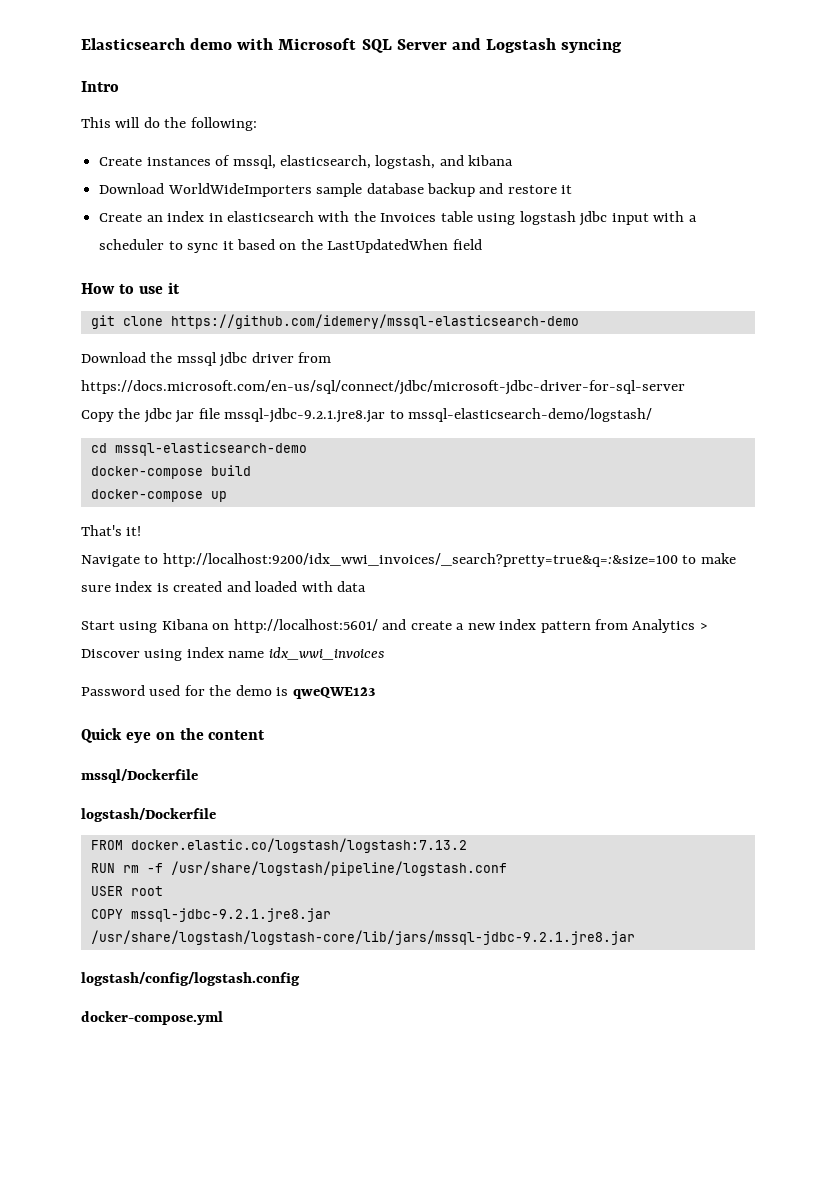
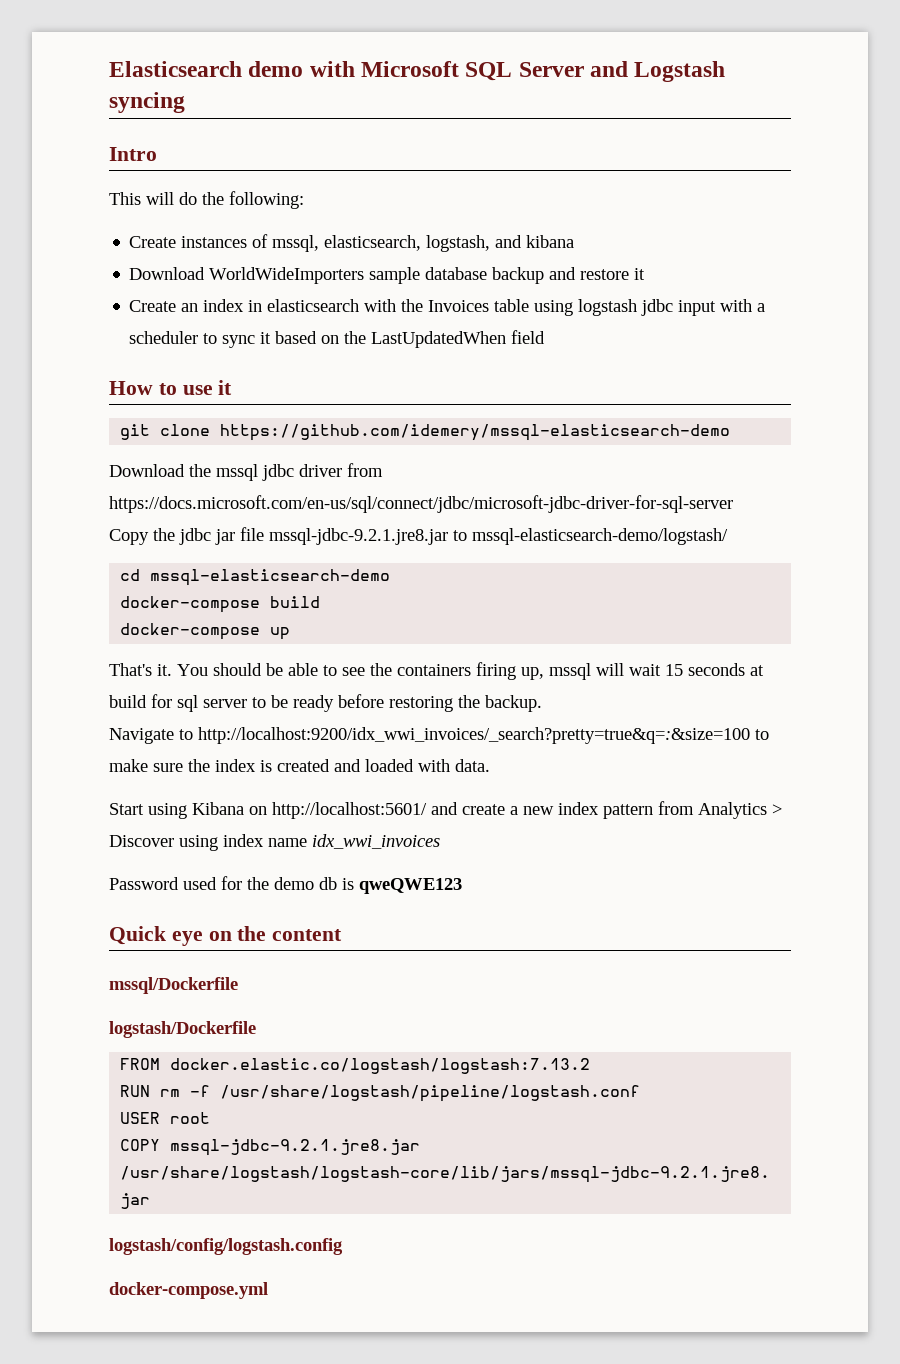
[126,526,142,536] it! -> [157,662,764,680] [109,694,542,712] it. You should be able to see the containers firing up, mssql will wait 15 seconds at build for sql server to be ready before restoring the backup.
(111, 588) none -> [188,759,210,772] the
[337,581,367,592] data -> [455,759,490,772] data.
(272, 690) none -> [319,877,337,890] db

